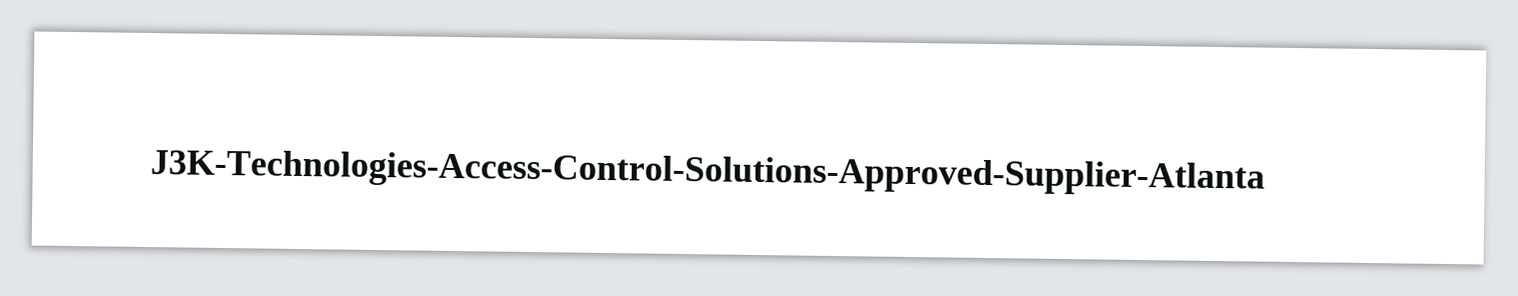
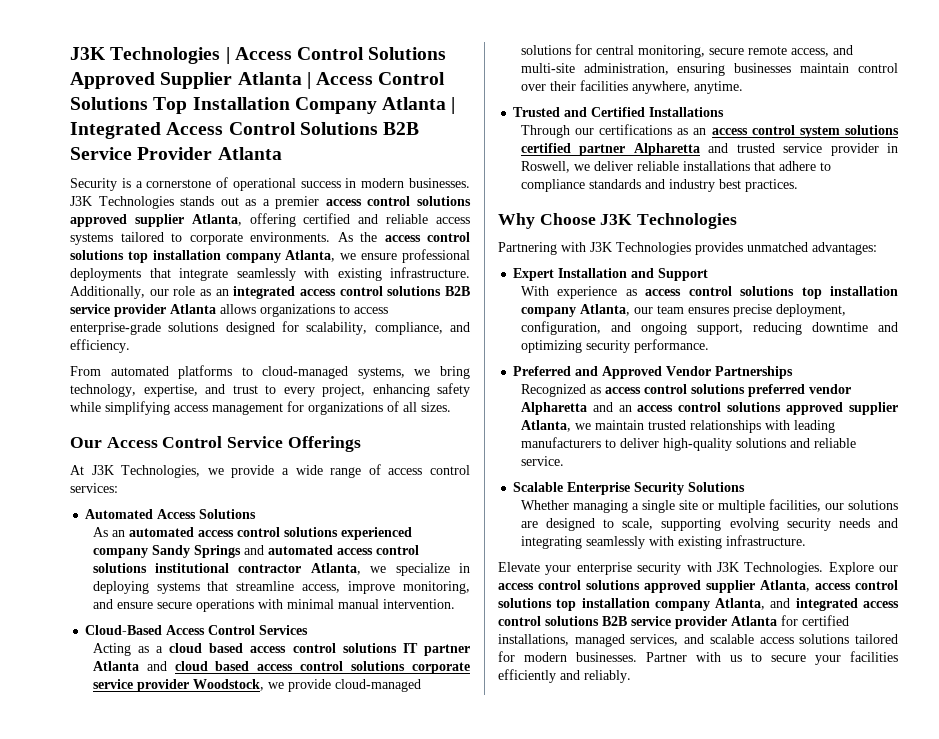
[150,149,1265,197] J3K-Technologies-Access-Control-Solutions-Approved-Supplier-Atlanta -> [70,47,447,64] [70,72,446,89] [70,97,456,114] [70,122,420,139] [70,147,282,160] [70,177,470,191] [70,196,471,209] [70,213,470,227] [70,232,470,245] [70,249,470,263] [70,267,470,281] [70,286,471,299] [70,304,388,317] [70,321,470,335] [70,339,130,353] [70,365,470,379] [70,383,470,397] [70,401,451,415] [70,436,361,452] [70,464,471,478] [70,483,118,493] [85,509,257,519] [92,527,412,540] [92,545,419,558] [92,563,470,576] [92,581,470,594] [92,599,455,612] [85,625,309,635] [92,643,470,656] [92,661,470,674] [92,679,421,692] [520,44,853,58] [520,63,898,76] [520,80,743,94] [513,107,725,117] [520,124,899,138] [520,143,898,156] [520,161,831,173] [520,179,798,192] [498,213,738,229] [498,242,877,255] [513,268,709,281] [520,286,898,299] [520,304,846,317] [520,321,898,335] [520,339,709,353] [513,366,794,379] [520,384,851,397] [520,402,898,415] [520,420,835,433] [520,437,856,451] [520,456,564,466] [513,482,746,495] [520,499,898,513] [520,518,898,531] [520,535,806,549] [498,562,898,575] [498,580,898,593] [498,598,899,611] [498,615,849,629] [498,634,898,647] [498,651,898,665] [498,669,631,683] J3K Technologies | Access Control Solutions Approved Supplier Atlanta | Access Control Solutions Top Installation Company Atlanta | Integrated Access Control Solutions B2B Service Provider Atlanta // Security is a cornerstone of operational success in modern businesses. J3K Technologies stands out as a premier access control solutions approved supplier Atlanta, offering certified and reliable access systems tailored to corporate environments. As the access control solutions top installation company Atlanta, we ensure professional deployments that integrate seamlessly with existing infrastructure. Additionally, our role as an integrated access control solutions B2B service provider Atlanta allows organizations to access enterprise-grade solutions designed for scalability, compliance, and efficiency. // From automated platforms to cloud-managed systems, we bring technology, expertise, and trust to every project, enhancing safety while simplifying access management for organizations of all sizes. // Our Access Control Service Offerings // At J3K Technologies, we provide a wide range of access control services: // Automated Access Solutions // As an automated access control solutions experienced company Sandy Springs and automated access control solutions institutional contractor Atlanta, we specialize in deploying systems that streamline access, improve monitoring, and ensure secure operations with minimal manual intervention. // Cloud-Based Access Control Services // Acting as a cloud based access control solutions IT partner Atlanta and cloud based access control solutions corporate service provider Woodstock, we provide cloud-managed solutions for central monitoring, secure remote access, and multi-site administration, ensuring businesses maintain control over their facilities anywhere, anytime. // Trusted and Certified Installations // Through our certifications as an access control system solutions certified partner Alpharetta and trusted service provider in Roswell, we deliver reliable installations that adhere to compliance standards and industry best practices. // Why Choose J3K Technologies // Partnering with J3K Technologies provides unmatched advantages: // Expert Installation and Support // With experience as access control solutions top installation company Atlanta, our team ensures precise deployment, configuration, and ongoing support, reducing downtime and optimizing security performance. // Preferred and Approved Vendor Partnerships // Recognized as access control solutions preferred vendor Alpharetta and an access control solutions approved supplier Atlanta, we maintain trusted relationships with leading manufacturers to deliver high-quality solutions and reliable service. // Scalable Enterprise Security Solutions // Whether managing a single site or multiple facilities, our solutions are designed to scale, supporting evolving security needs and integrating seamlessly with existing infrastructure. // Elevate your enterprise security with J3K Technologies. Explore our access control solutions approved supplier Atlanta, access control solutions top installation company Atlanta, and integrated access control solutions B2B service provider Atlanta for certified installations, managed services, and scalable access solutions tailored for modern businesses. Partner with us to secure your facilities efficiently and reliably.

